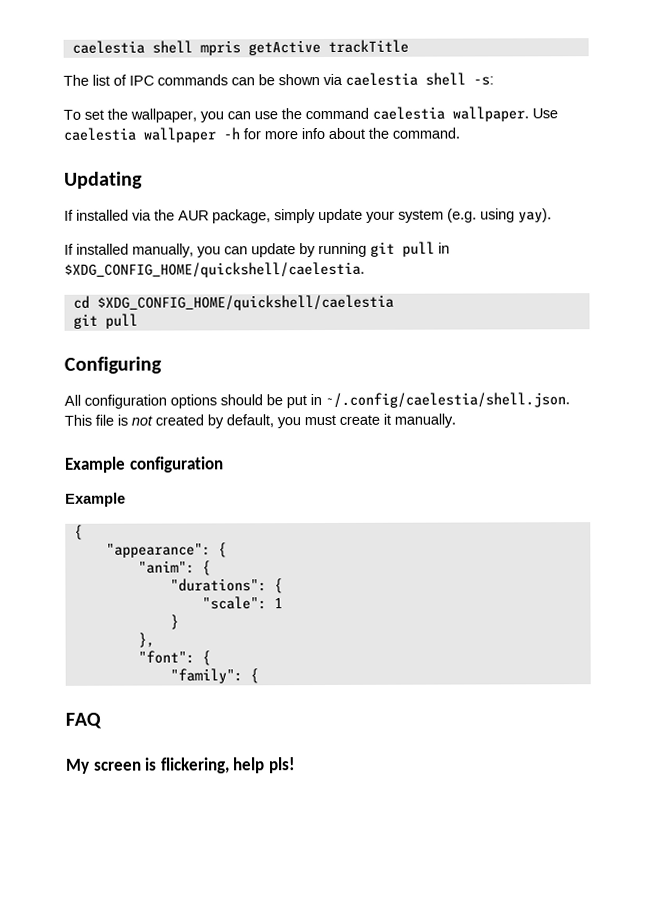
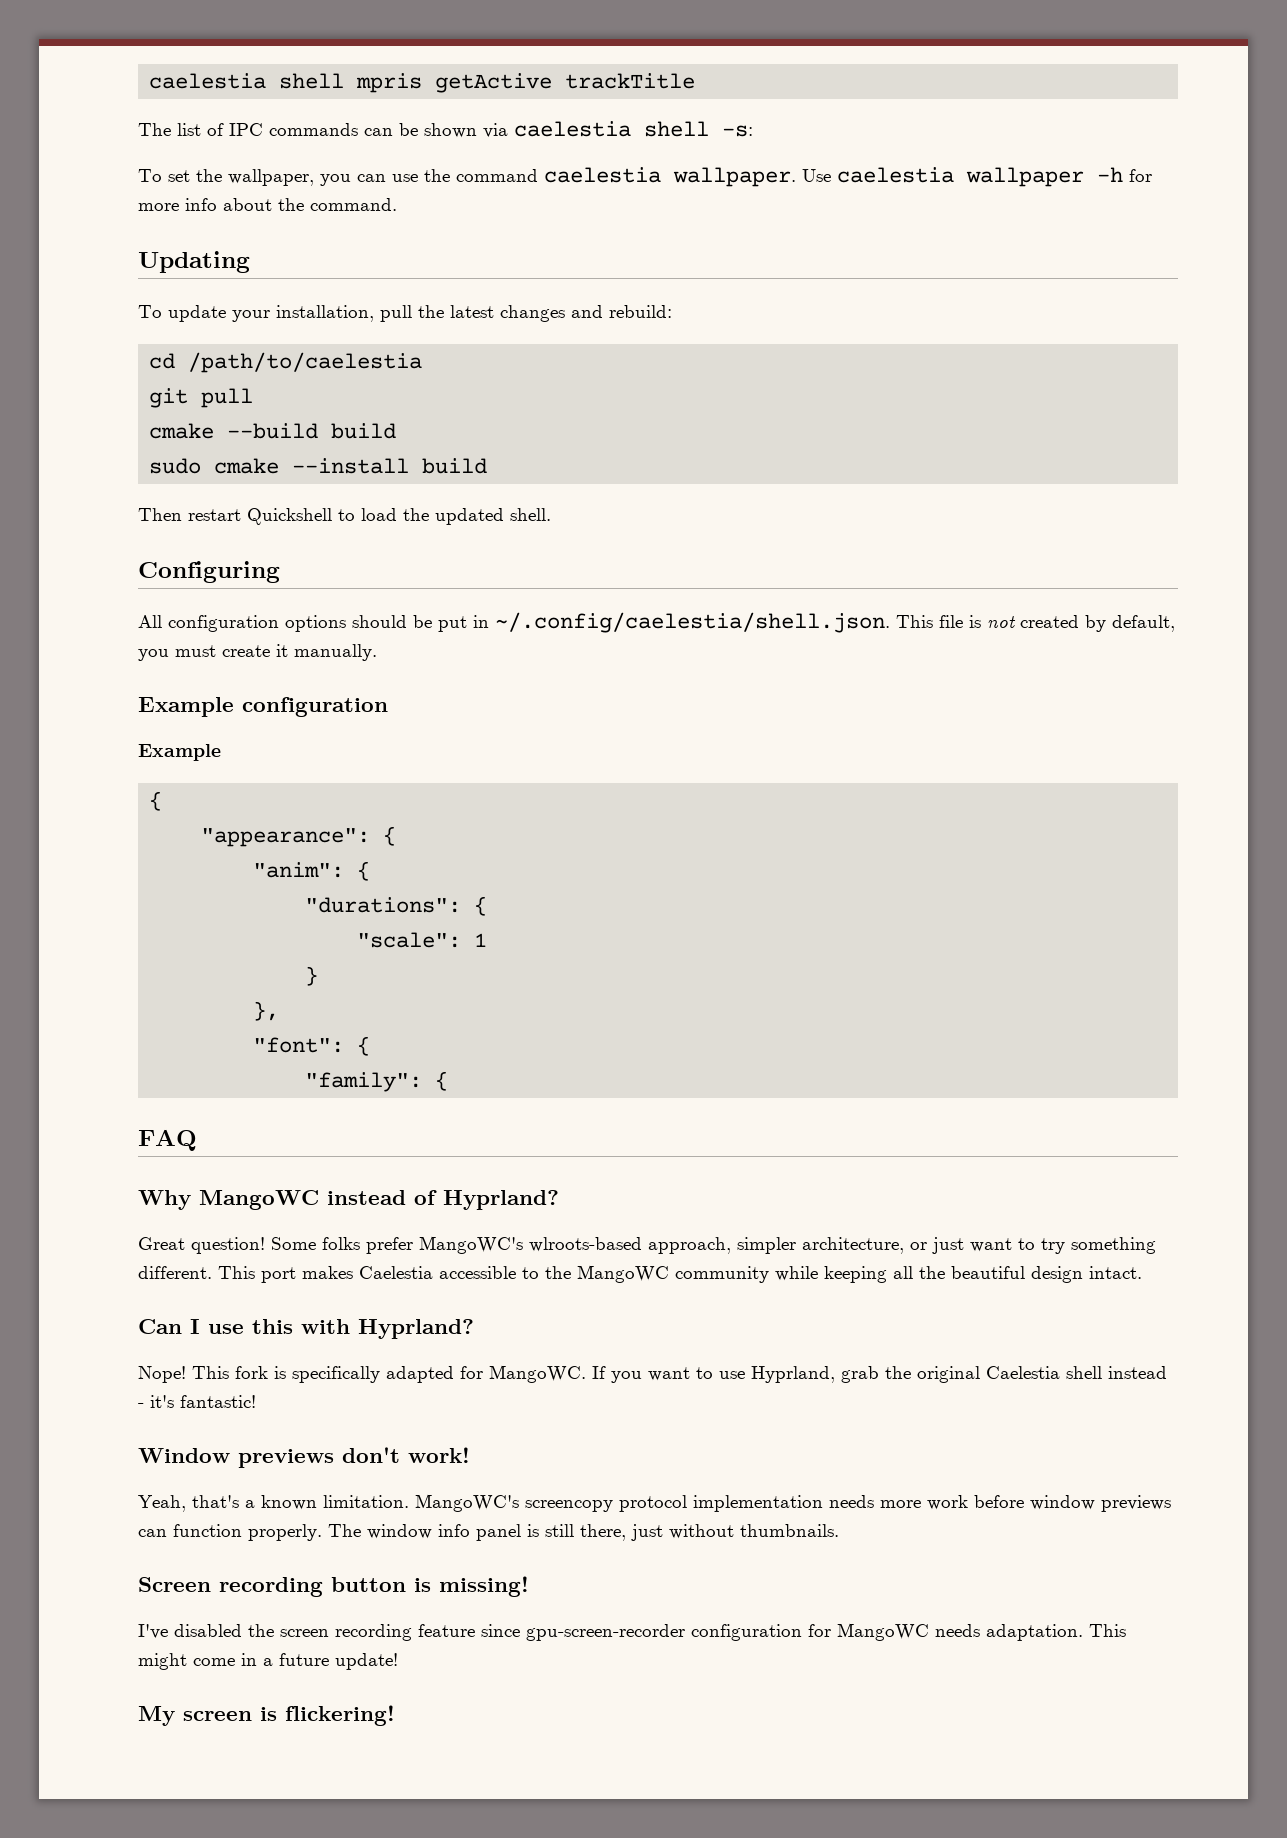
[64,208,552,224] [64,241,450,258] [64,261,365,278] If installed via the AUR package, simply update your system (e.g. using yay). // If installed manually, you can update by running git pull in $XDG_CONFIG_HOME/quickshell/caelestia. -> [138,305,672,322] To update your installation, pull the latest changes and rebuild:
[96,294,394,311] [72,313,138,329] $XDG_CONFIG_HOME/quickshell/caelestia // git pull -> [188,352,423,373] [149,388,254,408] [149,423,397,439] [149,458,488,474] [138,508,551,525] /path/to/caelestia // git pull // cmake --build build // sudo cmake --install build // Then restart Quickshell to load the updated shell.
(102, 720) none -> [138,1190,559,1210] [138,1236,1156,1254] [138,1265,1142,1283] [138,1319,474,1339] [138,1365,1167,1383] [138,1395,256,1408] [138,1447,470,1468] [138,1494,1171,1512] [138,1524,839,1541] [138,1576,529,1597] [138,1623,1126,1641] [138,1653,398,1670] // Why MangoWC instead of Hyprland? // Great question! Some folks prefer MangoWC's wlroots-based approach, simpler architecture, or just want to try something different. This port makes Caelestia accessible to the MangoWC community while keeping all the beautiful design intact. // Can I use this with Hyprland? // Nope! This fork is specifically adapted for MangoWC. If you want to use Hyprland, grab the original Caelestia shell instead - it's fantastic! // Window previews don't work! // Yeah, that's a known limitation. MangoWC's screencopy protocol implementation needs more work before window previews can function properly. The window info panel is still there, just without thumbnails. // Screen recording button is missing! // I've disabled the screen recording feature since gpu-screen-recorder configuration for MangoWC needs adaptation. This might come in a future update!
[159,757,296,774] flickering, help pls! -> [285,1705,395,1726] flickering!

